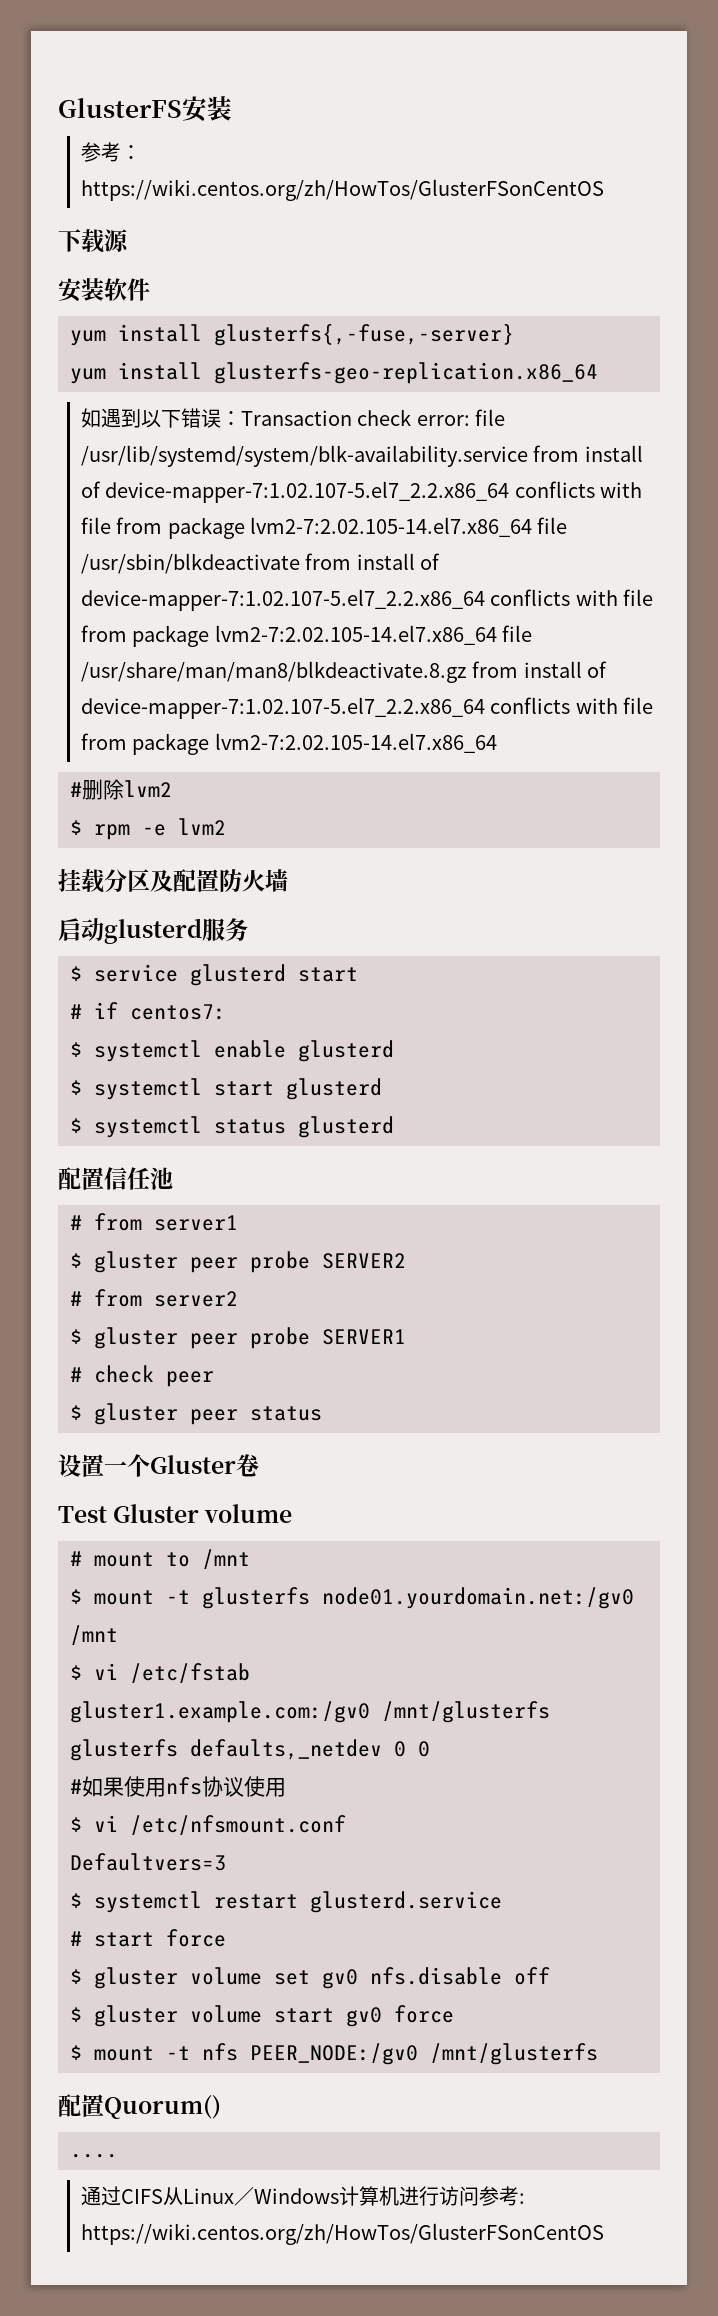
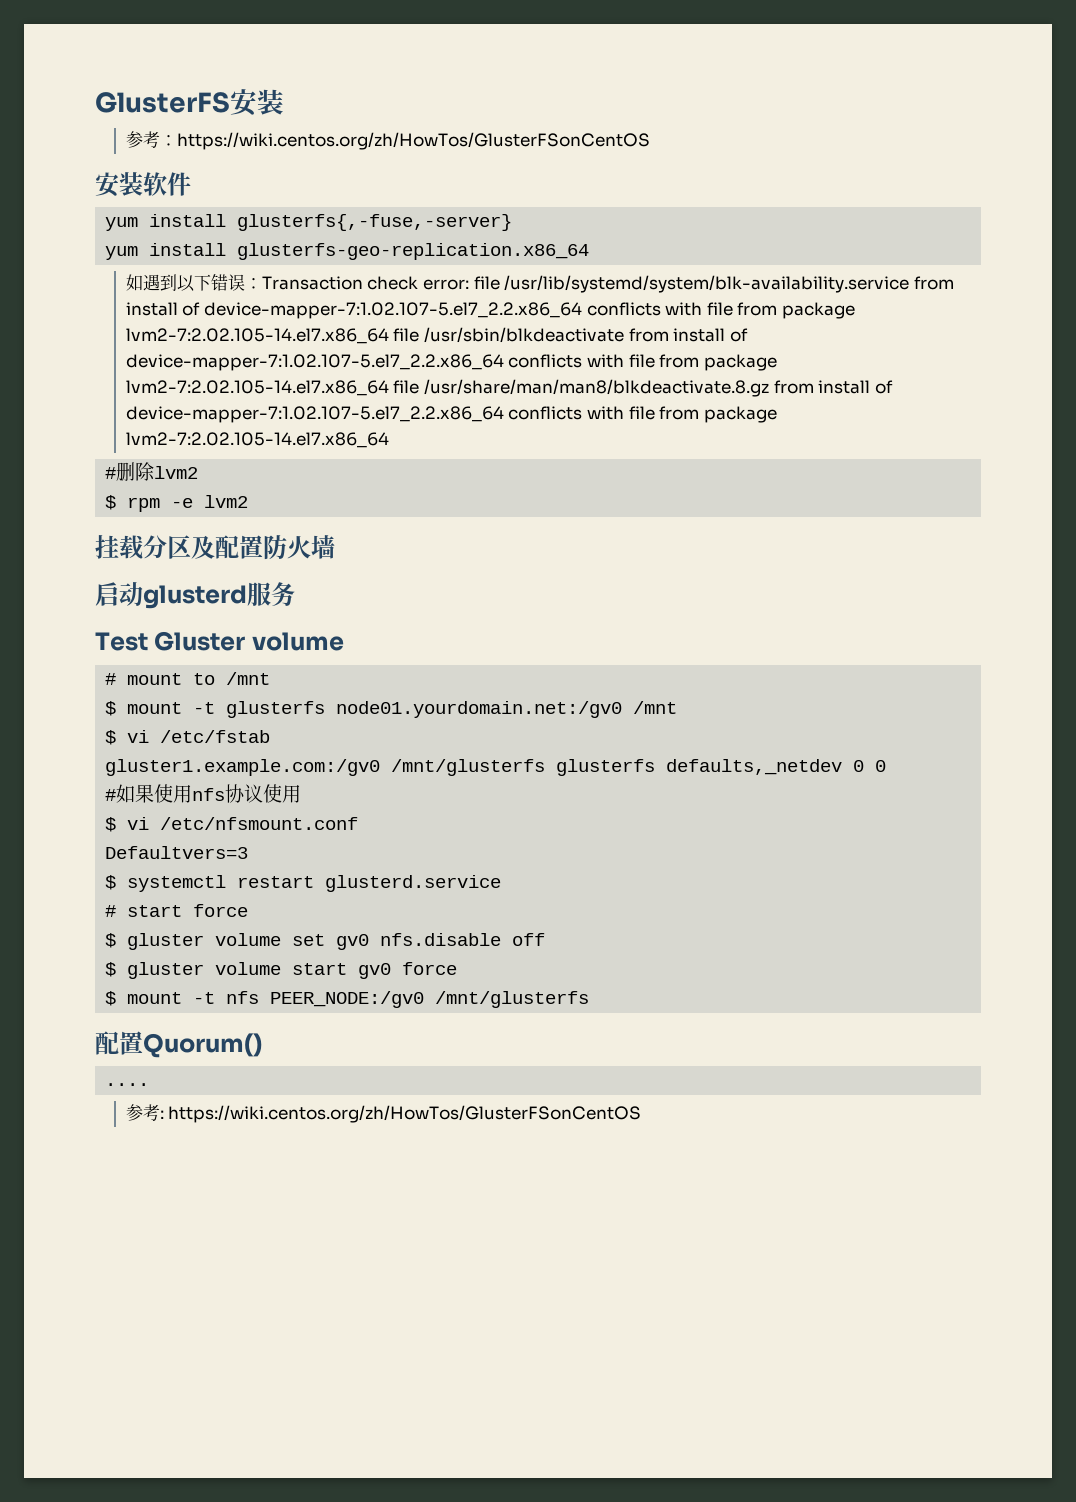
[58,229,129,253] // 下载源 -> (650, 141) none
[70,964,358,986] [70,1002,226,1020] [70,1040,394,1062] [70,1078,382,1100] [70,1116,394,1138] [58,1167,173,1190] [70,1213,238,1231] [70,1251,406,1273] [70,1289,238,1307] [70,1327,406,1349] [70,1365,214,1387] [70,1403,322,1425] [58,1454,259,1477] // $ service glusterd start // # if centos7: // $ systemctl enable glusterd // $ systemctl start glusterd // $ systemctl status glusterd // 配置信任池 // # from server1 // $ gluster peer probe SERVER2 // # from server2 // $ gluster peer probe SERVER1 // # check peer // $ gluster peer status // 设置一个Gluster卷 -> (295, 594) none
[80,2186,479,2206] 通过CIFS从Linux／Windows计算机进行访问 -> (150, 1084) none

